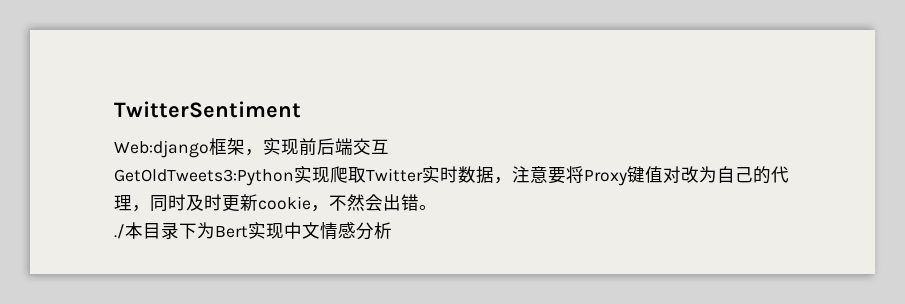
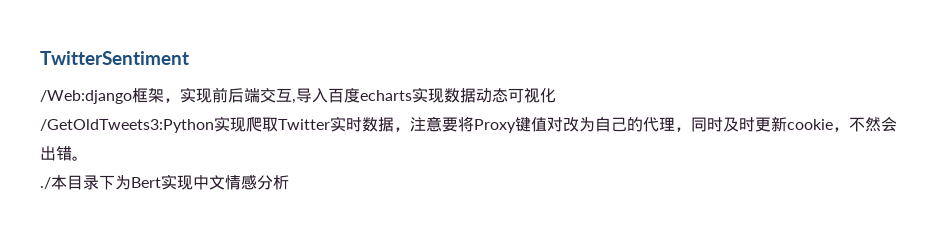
[114,140,209,158] Web:django -> [40,90,132,104] /Web:django
[114,169,294,186] // GetOldTweets3:Python -> [292,87,556,104] [40,119,214,133] ,导入百度echarts实现数据动态可视化 // /GetOldTweets3:Python

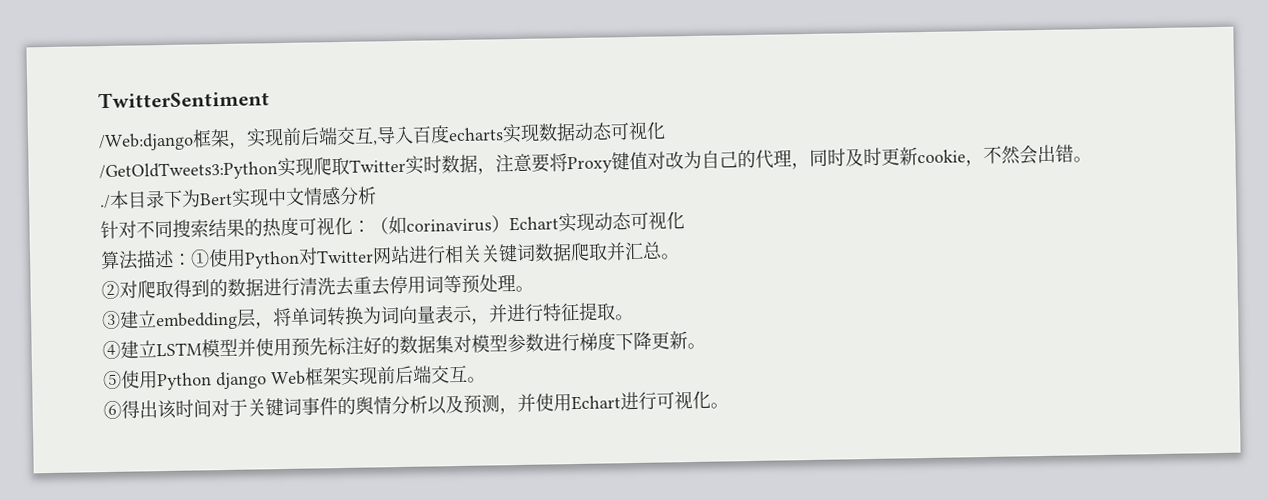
(289, 182) none -> [100,211,685,240] [100,241,680,270] [101,274,534,300] [101,302,634,331] [102,331,706,360] [102,364,486,391] [103,390,729,420] // 针对不同搜索结果的热度可视化：（如corinavirus）Echart实现动态可视化 // 算法描述：①使用Python对Twitter网站进行相关关键词数据爬取并汇总。 // ②对爬取得到的数据进行清洗去重去停用词等预处理。 // ③建立embedding层，将单词转换为词向量表示，并进行特征提取。 // ④建立LSTM模型并使用预先标注好的数据集对模型参数进行梯度下降更新。 // ⑤使用Python django Web框架实现前后端交互。 // ⑥得出该时间对于关键词事件的舆情分析以及预测，并使用Echart进行可视化。

